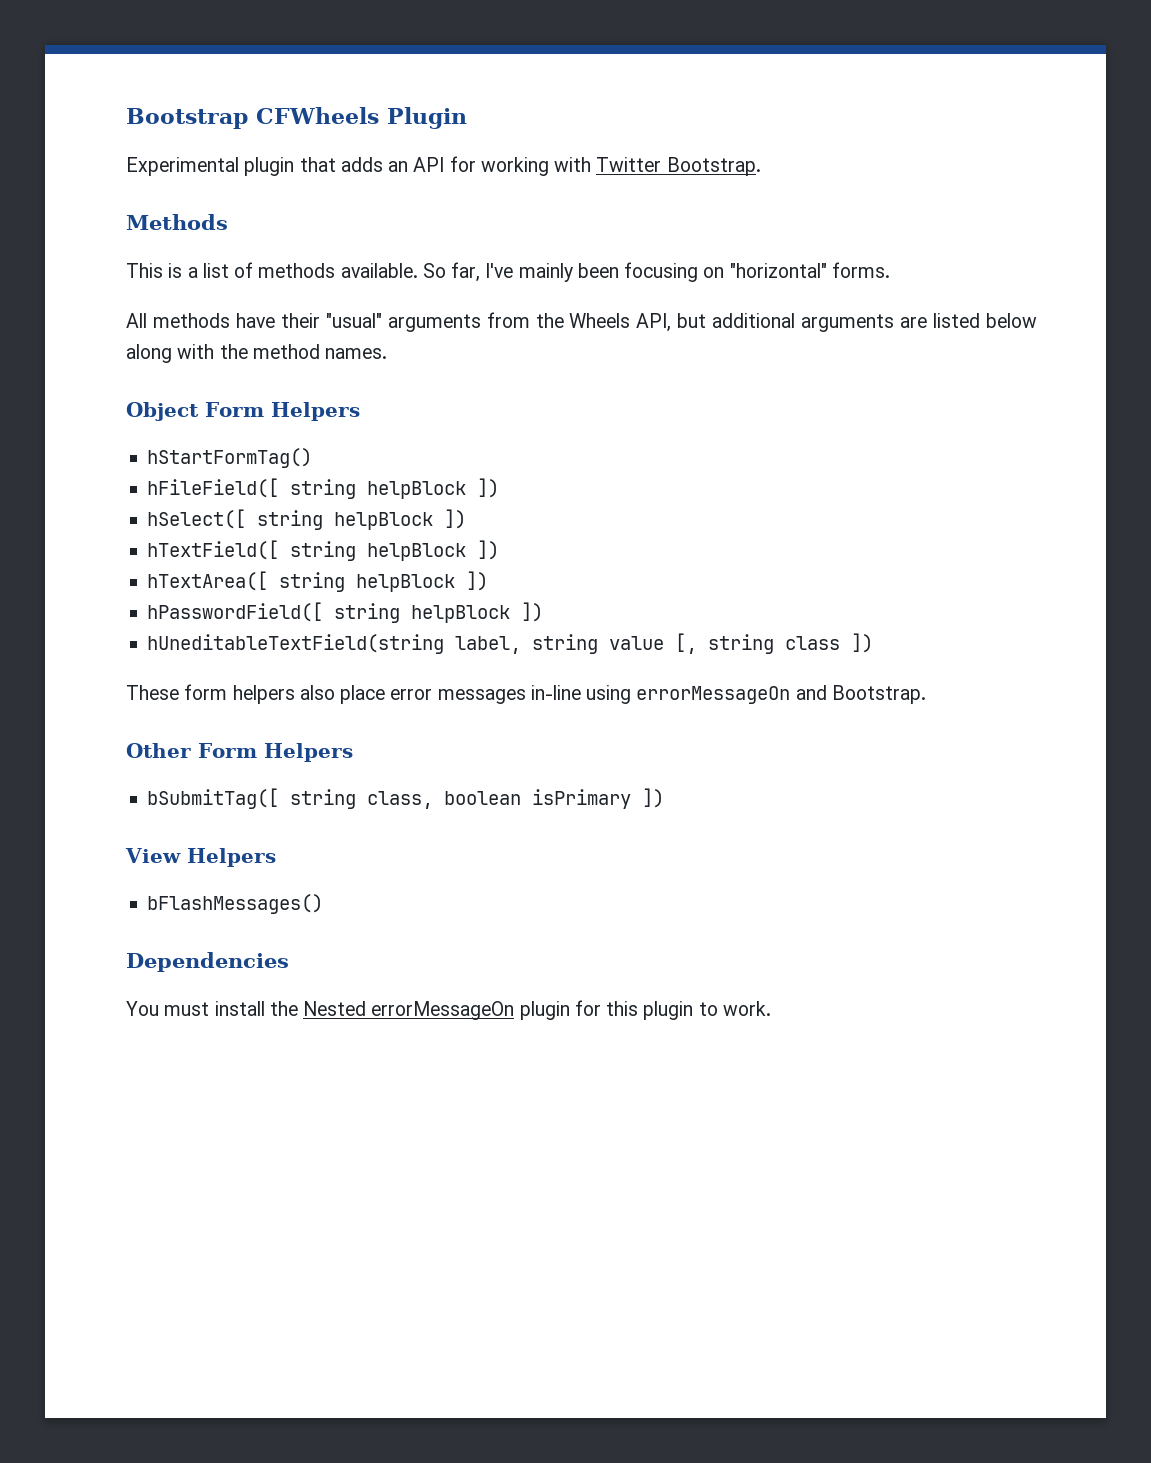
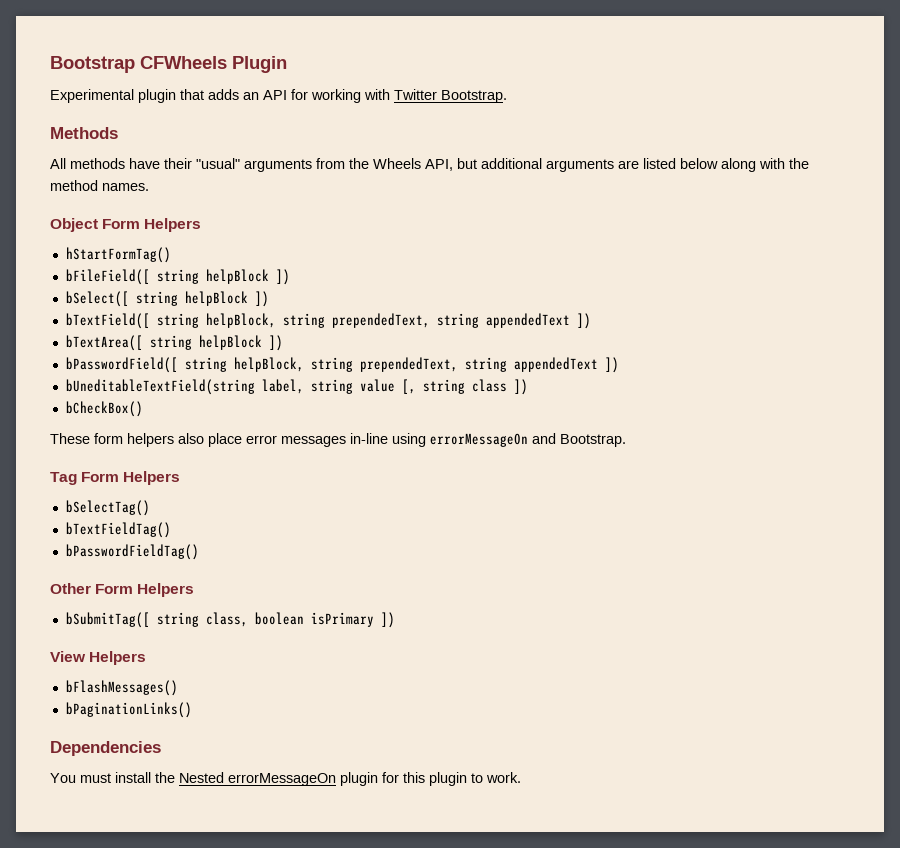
[126,262,890,282] // This is a list of methods available. So far, I've mainly been focusing on "horizontal" forms. -> (118, 133) none
[147,478,500,499] [147,509,467,530] [147,540,500,561] [147,571,489,592] [147,602,544,623] [147,634,445,654] hFileField([ string helpBlock ]) // hSelect([ string helpBlock ]) // hTextField([ string helpBlock ]) // hTextArea([ string helpBlock ]) // hPasswordField([ string helpBlock ]) // hUneditableTextField(string -> [65,269,290,285] [65,291,269,307] [65,313,591,329] [65,335,283,351] [65,357,619,373] [65,379,255,395] bFileField([ string helpBlock ]) // bSelect([ string helpBlock ]) // bTextField([ string helpBlock, string prependedText, string appendedText ]) // bTextArea([ string helpBlock ]) // bPasswordField([ string helpBlock, string prependedText, string appendedText ]) // bUneditableTextField(string
(874, 643) none -> [65,401,143,417] // bCheckBox()
(926, 694) none -> [50,471,181,485] [65,500,150,516] [65,522,171,538] [65,544,199,560] // Tag Form Helpers // bSelectTag() // bTextFieldTag() // bPasswordFieldTag()
(324, 904) none -> [65,702,192,718] // bPaginationLinks()

